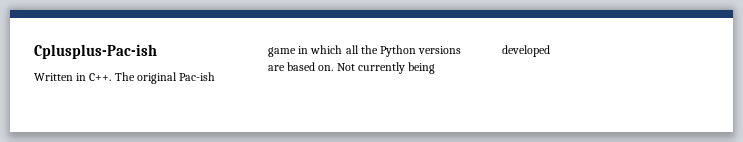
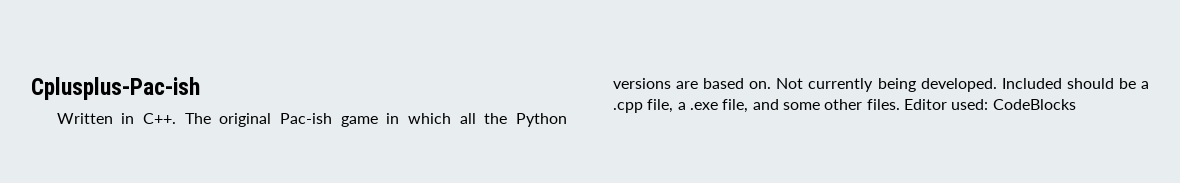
[502,45,550,57] developed -> [920,78,1149,92] [613,99,1076,113] developed. Included should be a .cpp file, a .exe file, and some other files. Editor used: CodeBlocks

